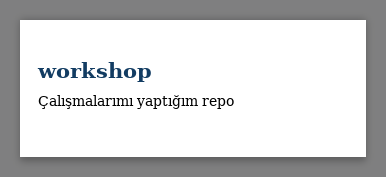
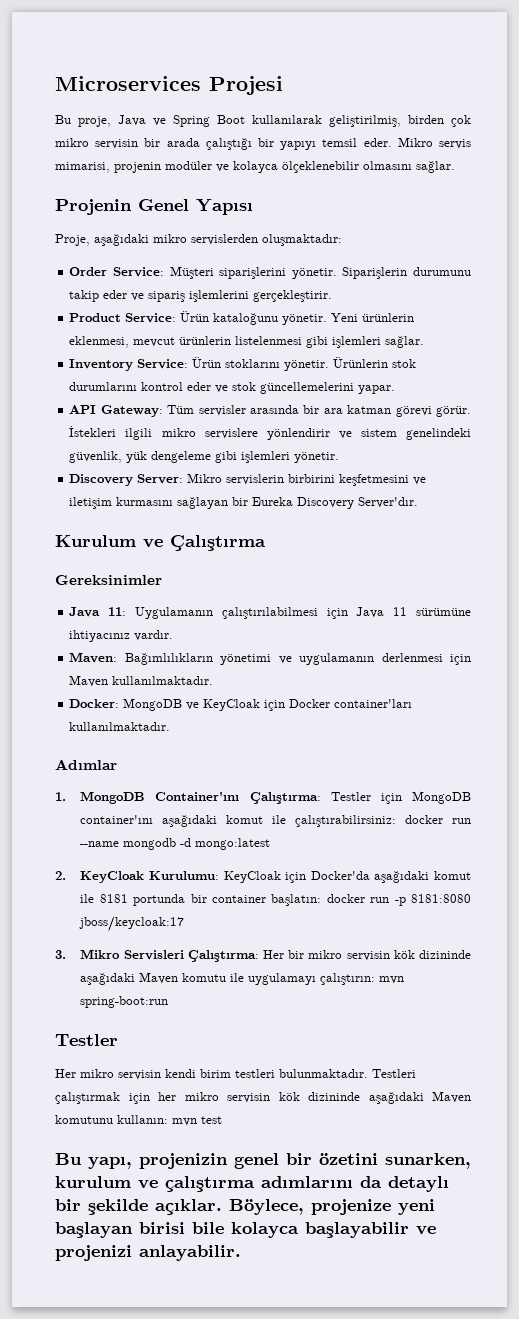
[37,62,152,82] [38,95,234,109] workshop // Çalışmalarımı yaptığım repo -> [55,76,283,95] [55,115,471,127] [55,137,471,150] [55,161,455,173] [55,199,253,215] [55,234,342,246] [69,266,471,279] [69,290,333,302] [69,311,415,325] [69,336,425,348] [69,357,417,371] [69,382,396,394] [69,405,471,417] [69,426,472,440] [69,451,340,463] [69,473,427,486] [69,497,419,509] [55,535,266,551] [55,575,162,585] [69,607,471,619] [69,630,174,642] [69,652,471,665] [69,675,214,687] [69,698,413,711] [69,722,171,731] [55,759,117,770] [55,791,471,804] [80,815,472,827] [80,838,271,850] [55,871,471,883] [80,894,471,906] [79,916,185,932] [55,949,472,962] [80,972,405,985] [80,996,169,1008] [55,1034,118,1046] [55,1069,416,1080] [55,1091,471,1104] [55,1115,222,1126] [55,1153,471,1169] [55,1176,449,1192] [55,1199,435,1215] [55,1222,436,1238] [55,1245,241,1261] Microservices Projesi // Bu proje, Java ve Spring Boot kullanılarak geliştirilmiş, birden çok mikro servisin bir arada çalıştığı bir yapıyı temsil eder. Mikro servis mimarisi, projenin modüler ve kolayca ölçeklenebilir olmasını sağlar. // Projenin Genel Yapısı // Proje, aşağıdaki mikro servislerden oluşmaktadır: // Order Service: Müşteri siparişlerini yönetir. Siparişlerin durumunu takip eder ve sipariş işlemlerini gerçekleştirir. // Product Service: Ürün kataloğunu yönetir. Yeni ürünlerin eklenmesi, mevcut ürünlerin listelenmesi gibi işlemleri sağlar. // Inventory Service: Ürün stoklarını yönetir. Ürünlerin stok durumlarını kontrol eder ve stok güncellemelerini yapar. // API Gateway: Tüm servisler arasında bir ara katman görevi görür. İstekleri ilgili mikro servislere yönlendirir ve sistem genelindeki güvenlik, yük dengeleme gibi işlemleri yönetir. // Discovery Server: Mikro servislerin birbirini keşfetmesini ve iletişim kurmasını sağlayan bir Eureka Discovery Server'dır. // Kurulum ve Çalıştırma // Gereksinimler // Java 11: Uygulamanın çalıştırılabilmesi için Java 11 sürümüne ihtiyacınız vardır. // Maven: Bağımlılıkların yönetimi ve uygulamanın derlenmesi için Maven kullanılmaktadır. // Docker: MongoDB ve KeyCloak için Docker container'ları kullanılmaktadır. // Adımlar // 1. MongoDB Container'ını Çalıştırma: Testler için MongoDB container'ını aşağıdaki komut ile çalıştırabilirsiniz: docker run --name mongodb -d mongo:latest // 2. KeyCloak Kurulumu: KeyCloak için Docker'da aşağıdaki komut ile 8181 portunda bir container başlatın: docker run -p 8181:8080 jboss/keycloak:17 // 3. Mikro Servisleri Çalıştırma: Her bir mikro servisin kök dizininde aşağıdaki Maven komutu ile uygulamayı çalıştırın: mvn spring-boot:run // Testler // Her mikro servisin kendi birim testleri bulunmaktadır. Testleri çalıştırmak için her mikro servisin kök dizininde aşağıdaki Maven komutunu kullanın: mvn test // Bu yapı, projenizin genel bir özetini sunarken, kurulum ve çalıştırma adımlarını da detaylı bir şekilde açıklar. Böylece, projenize yeni başlayan birisi bile kolayca başlayabilir ve projenizi anlayabilir.

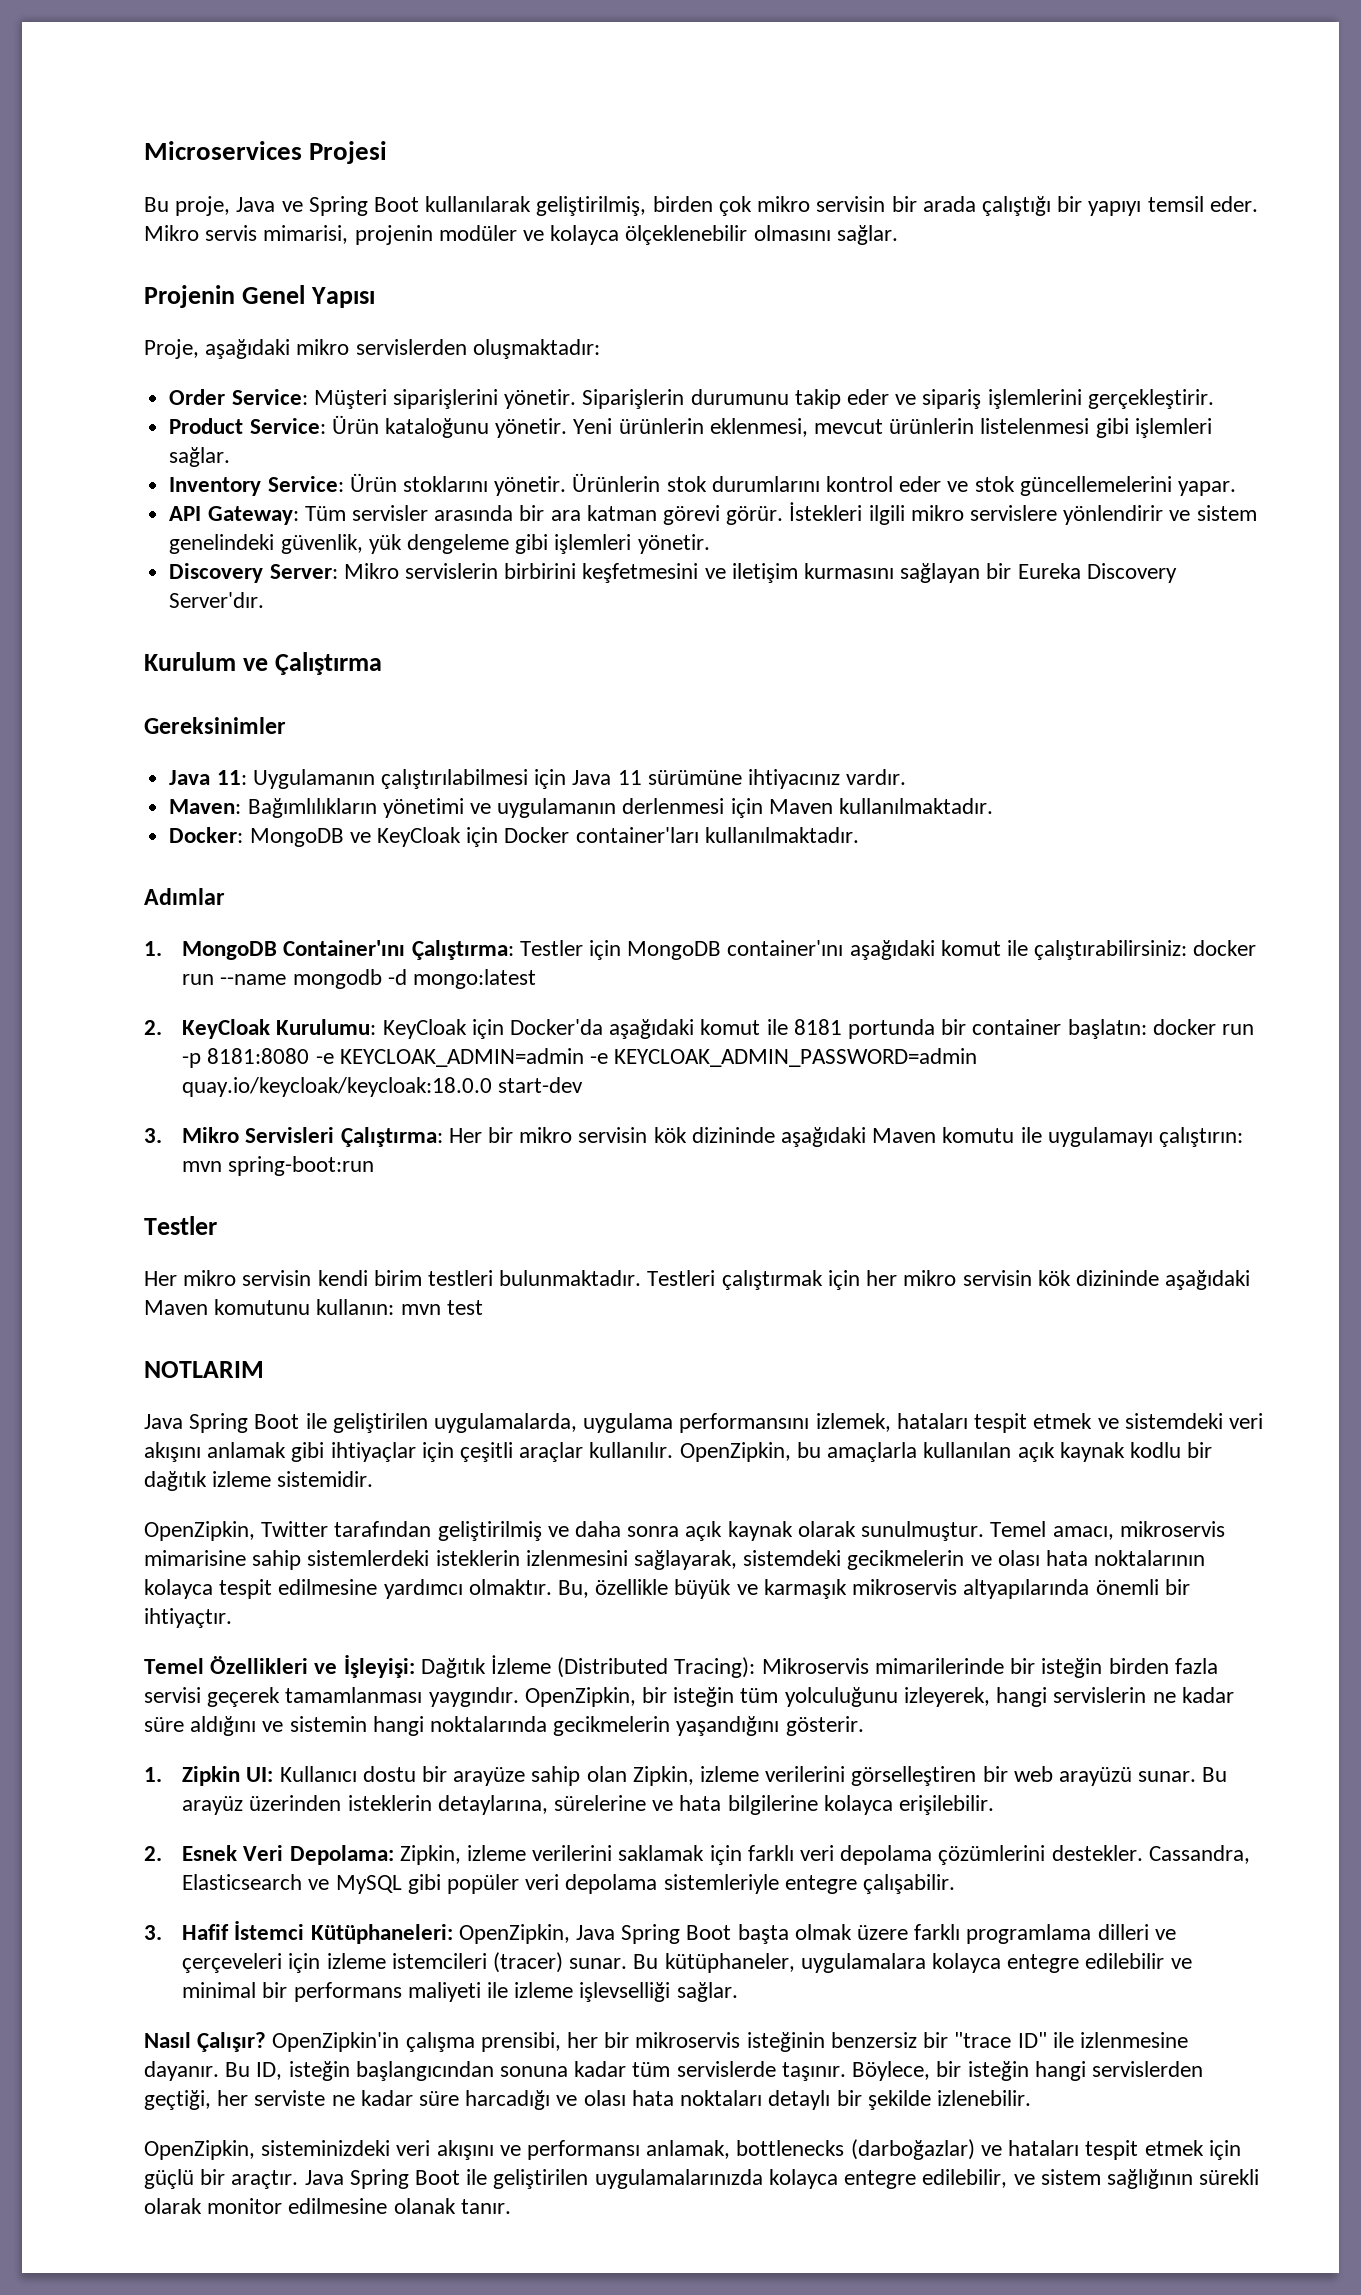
[79,916,185,932] jboss/keycloak:17 -> [315,1048,978,1067] [182,1077,584,1097] -e KEYCLOAK_ADMIN=admin -e KEYCLOAK_ADMIN_PASSWORD=admin quay.io/keycloak/keycloak:18.0.0 start-dev
[55,1153,471,1169] [55,1176,449,1192] [55,1199,435,1215] [55,1222,436,1238] [55,1245,241,1261] Bu yapı, projenizin genel bir özetini sunarken, kurulum ve çalıştırma adımlarını da detaylı bir şekilde açıklar. Böylece, projenize yeni başlayan birisi bile kolayca başlayabilir ve projenizi anlayabilir. -> [144,1361,264,1378] [144,1413,1263,1433] [144,1442,1213,1462] [144,1471,374,1491] [144,1521,1225,1541] [144,1550,1206,1570] [144,1579,1190,1599] [144,1608,232,1628] [144,1655,1218,1678] [144,1687,1234,1707] [144,1716,864,1736] [144,1766,1228,1786] [182,1795,994,1815] [144,1845,1250,1865] [182,1874,955,1894] [144,1921,1176,1944] [182,1952,1192,1973] [182,1982,738,2002] [144,2032,1188,2052] [144,2061,1203,2081] [144,2090,1031,2110] [144,2139,1241,2160] [144,2169,1260,2189] [144,2198,511,2214] NOTLARIM // Java Spring Boot ile geliştirilen uygulamalarda, uygulama performansını izlemek, hataları tespit etmek ve sistemdeki veri akışını anlamak gibi ihtiyaçlar için çeşitli araçlar kullanılır. OpenZipkin, bu amaçlarla kullanılan açık kaynak kodlu bir dağıtık izleme sistemidir. // OpenZipkin, Twitter tarafından geliştirilmiş ve daha sonra açık kaynak olarak sunulmuştur. Temel amacı, mikroservis mimarisine sahip sistemlerdeki isteklerin izlenmesini sağlayarak, sistemdeki gecikmelerin ve olası hata noktalarının kolayca tespit edilmesine yardımcı olmaktır. Bu, özellikle büyük ve karmaşık mikroservis altyapılarında önemli bir ihtiyaçtır. // Temel Özellikleri ve İşleyişi: Dağıtık İzleme (Distributed Tracing): Mikroservis mimarilerinde bir isteğin birden fazla servisi geçerek tamamlanması yaygındır. OpenZipkin, bir isteğin tüm yolculuğunu izleyerek, hangi servislerin ne kadar süre aldığını ve sistemin hangi noktalarında gecikmelerin yaşandığını gösterir. // 1. Zipkin UI: Kullanıcı dostu bir arayüze sahip olan Zipkin, izleme verilerini görselleştiren bir web arayüzü sunar. Bu arayüz üzerinden isteklerin detaylarına, sürelerine ve hata bilgilerine kolayca erişilebilir. // 2. Esnek Veri Depolama: Zipkin, izleme verilerini saklamak için farklı veri depolama çözümlerini destekler. Cassandra, Elasticsearch ve MySQL gibi popüler veri depolama sistemleriyle entegre çalışabilir. // 3. Hafif İstemci Kütüphaneleri: OpenZipkin, Java Spring Boot başta olmak üzere farklı programlama dilleri ve çerçeveleri için izleme istemcileri (tracer) sunar. Bu kütüphaneler, uygulamalara kolayca entegre edilebilir ve minimal bir performans maliyeti ile izleme işlevselliği sağlar. // Nasıl Çalışır? OpenZipkin'in çalışma prensibi, her bir mikroservis isteğinin benzersiz bir "trace ID" ile izlenmesine dayanır. Bu ID, isteğin başlangıcından sonuna kadar tüm servislerde taşınır. Böylece, bir isteğin hangi servislerden geçtiği, her serviste ne kadar süre harcadığı ve olası hata noktaları detaylı bir şekilde izlenebilir. // OpenZipkin, sisteminizdeki veri akışını ve performansı anlamak, bottlenecks (darboğazlar) ve hataları tespit etmek için güçlü bir araçtır. Java Spring Boot ile geliştirilen uygulamalarınızda kolayca entegre edilebilir, ve sistem sağlığının sürekli olarak monitor edilmesine olanak tanır.

